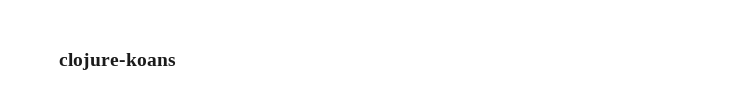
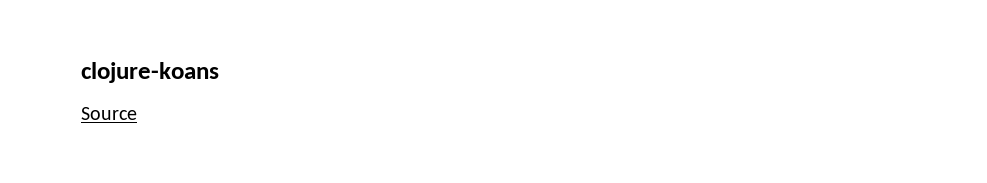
(176, 61) none -> [81,107,137,120] // Source

